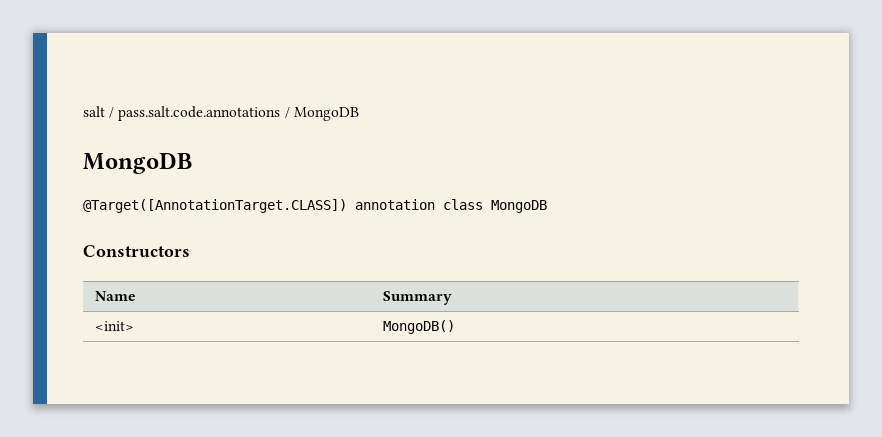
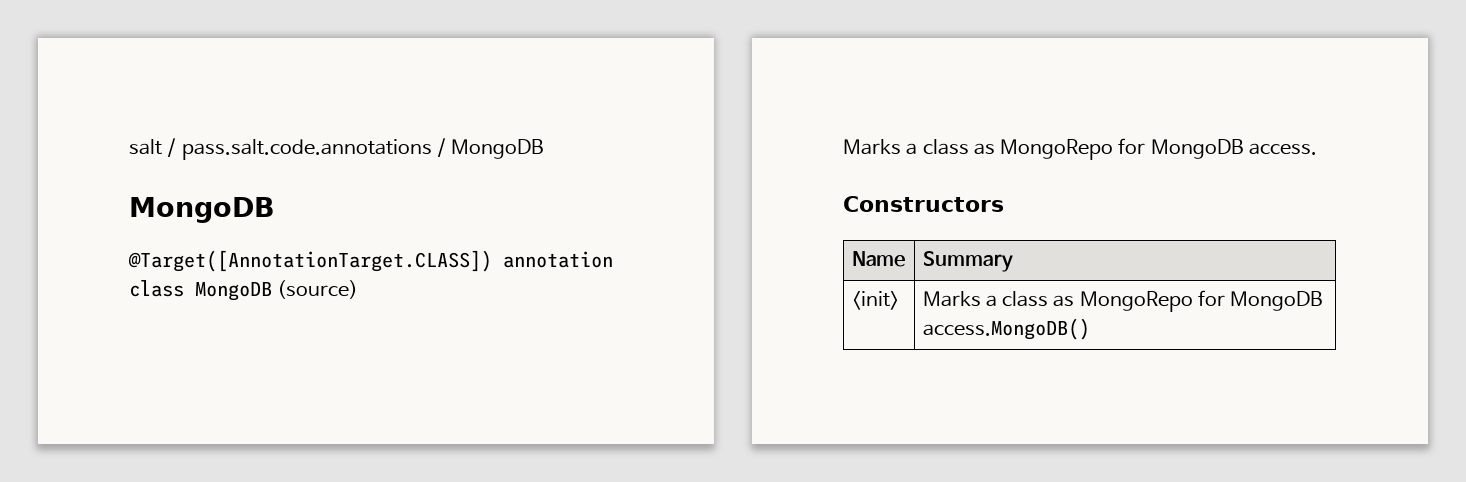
[83,245,190,257] [94,291,136,301] [382,291,452,305] [94,321,134,331] [382,320,455,334] // Constructors // Name | Summary // <init> | MongoDB() -> [277,280,359,299] [843,138,1317,160] [843,196,1004,212] [851,251,906,267] [922,251,1013,272] [851,291,899,310] [922,290,1324,312] [922,318,1090,340] (source) // Marks a class as MongoRepo for MongoDB access. // Constructors // Name | Summary // <init> | Marks a class as MongoRepo for MongoDB access.MongoDB()

